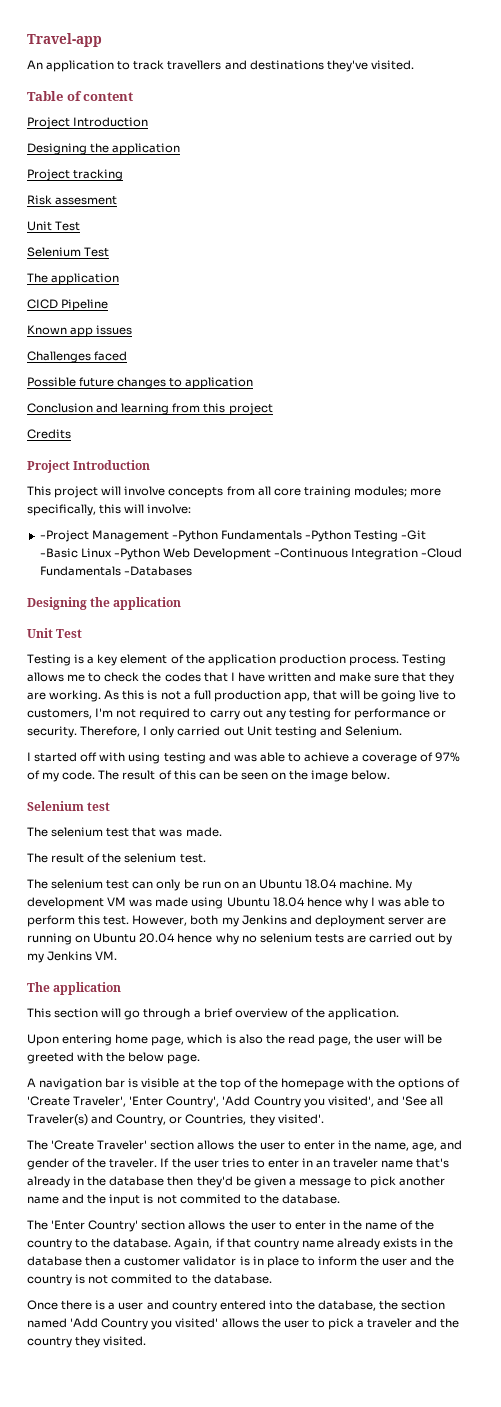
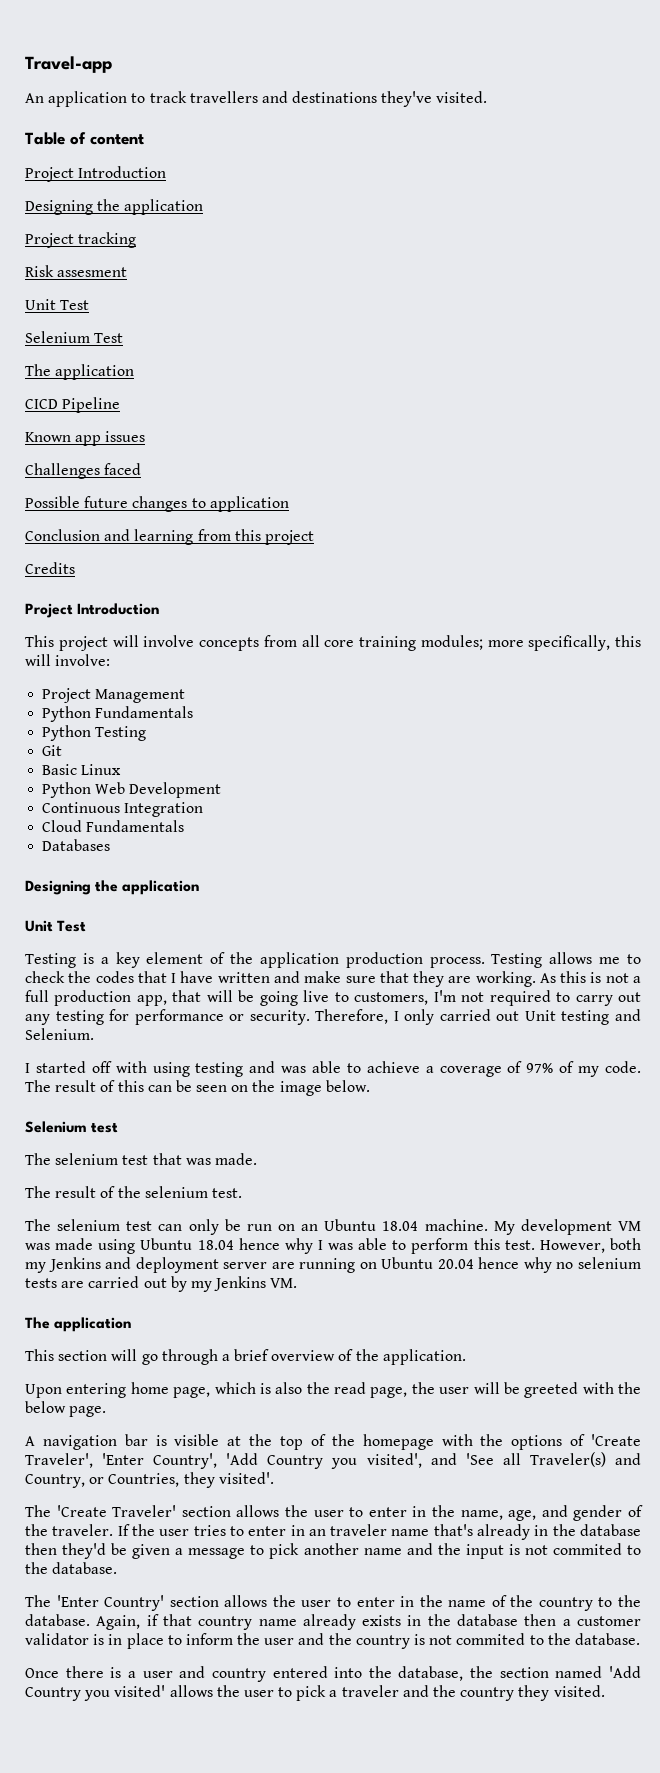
[39,530,89,542] -Project -> [42,688,92,703] Project
[171,530,427,542] [39,548,78,558] -Python Fundamentals -Python Testing -Git -Basic -> [42,706,194,722] [42,725,147,741] [42,745,63,756] [42,764,78,775] // Python Fundamentals // Python Testing // Git // Basic
[113,548,160,560] -Python -> [42,782,92,798] // Python
[274,548,349,558] -Continuous -> [42,802,121,813] // Continuous
[421,548,463,558] [39,566,192,576] -Cloud Fundamentals -Databases -> [42,820,185,832] [42,839,111,851] // Cloud Fundamentals // Databases

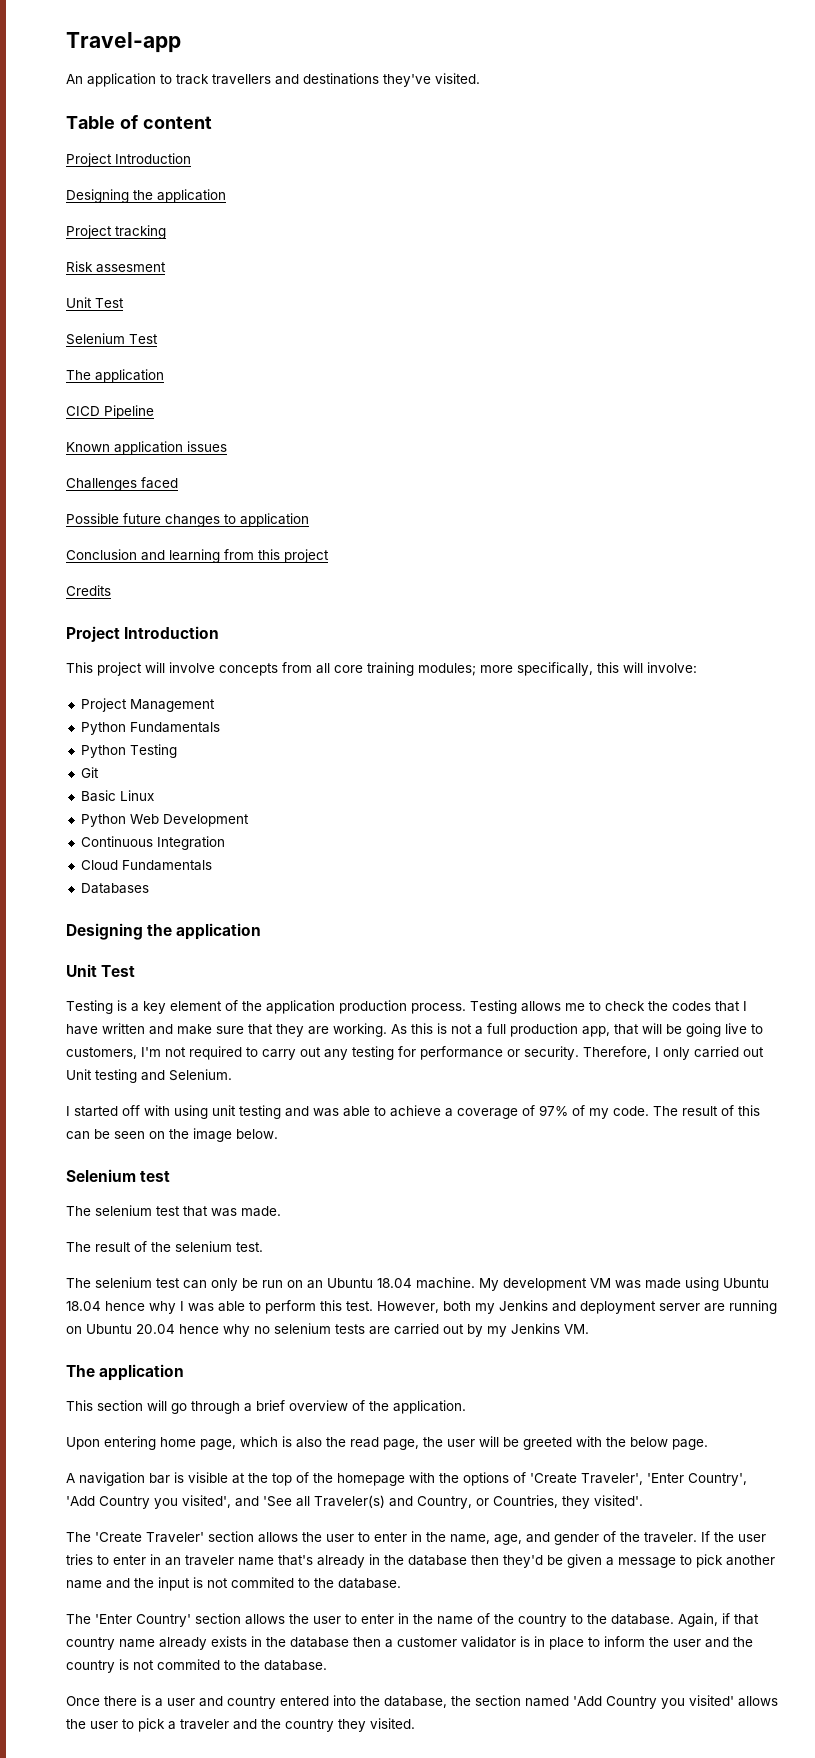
[75,435,102,446] app -> [114,441,183,455] application
(190, 1069) none -> [212,1105,236,1116] unit

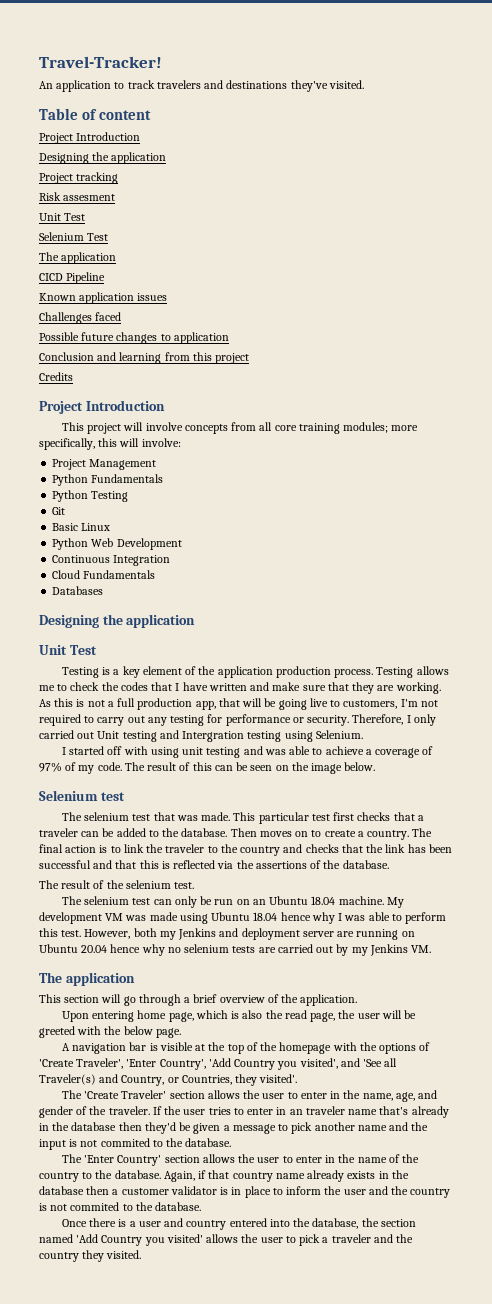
[66,32,181,53] Travel-app -> [39,56,162,68] Travel-Tracker!
[212,74,271,85] travellers -> [156,80,201,89] travelers
(165, 1075) none -> [182,731,313,742] Intergration testing using
(281, 1211) none -> [233,812,424,824] [39,828,433,840] [39,844,452,856] [39,860,389,869] This particular test first checks that a traveler can be added to the database. Then moves on to create a country. The final action is to link the traveler to the country and checks that the link has been successful and that this is reflected via the assertions of the database.

